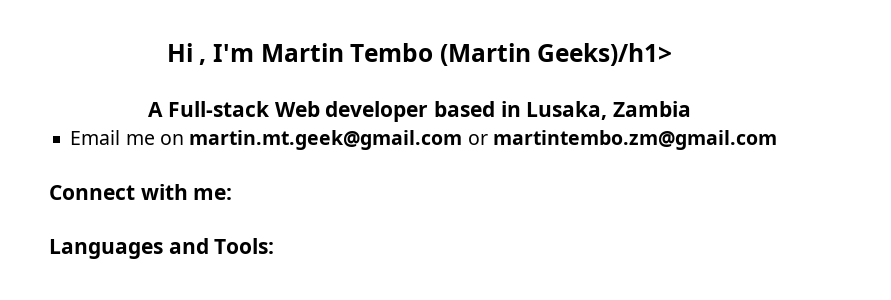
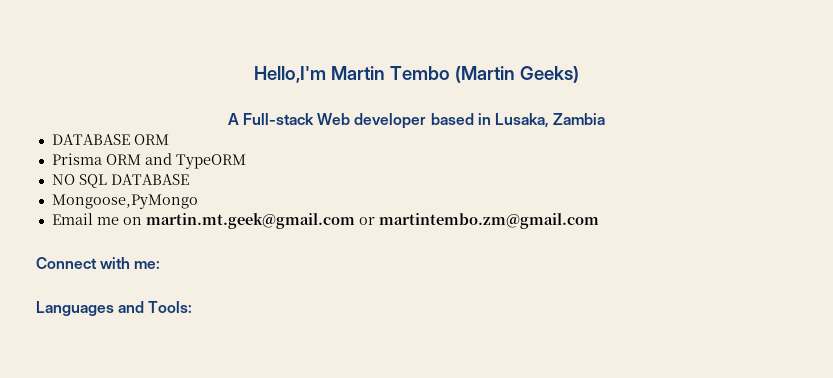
[166,43,254,65] Hi , I'm -> [254,66,327,83] Hello,I'm
[537,43,673,66] Geeks)/h1> -> [519,66,579,83] Geeks)
(691, 109) none -> [51,134,169,145] [51,153,246,169] [51,174,189,188] [51,194,198,209] // DATABASE ORM // Prisma ORM and TypeORM // NO SQL DATABASE // Mongoose,PyMongo

